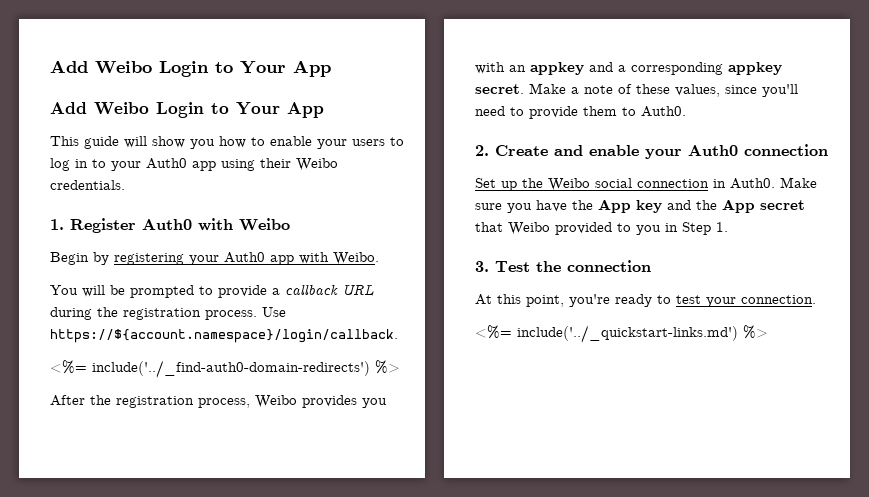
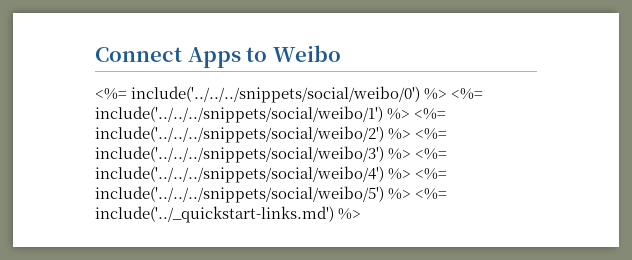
[50,60,331,77] [50,102,324,118] [50,136,404,149] [50,158,338,171] [50,180,125,190] [50,218,290,233] [50,252,379,265] [50,284,374,298] [50,307,286,320] [50,329,398,343] [50,360,400,378] [50,395,387,408] [475,62,782,75] [475,83,798,97] [475,106,686,119] [475,144,828,159] [475,177,817,191] [475,199,805,213] [475,222,728,235] [475,260,651,272] [475,294,816,307] Add Weibo Login to Your App // Add Weibo Login to Your App // This guide will show you how to enable your users to log in to your Auth0 app using their Weibo credentials. // 1. Register Auth0 with Weibo // Begin by registering your Auth0 app with Weibo. // You will be prompted to provide a callback URL during the registration process. Use https://${account.namespace}/login/callback. // <%= include('../_find-auth0-domain-redirects') %> // After the registration process, Weibo provides you with an appkey and a corresponding appkey secret. Make a note of these values, since you'll need to provide them to Auth0. // 2. Create and enable your Auth0 connection // Set up the Weibo social connection in Auth0. Make sure you have the App key and the App secret that Weibo provided to you in Step 1. // 3. Test the connection // At this point, you're ready to test your connection. // -> [95,45,341,68] [95,86,484,103] [95,106,447,123] [95,126,448,143] [95,146,448,163] [95,166,448,183] [95,186,412,203] Connect Apps to Weibo // <%= include('../../../snippets/social/weibo/0') %> <%= include('../../../snippets/social/weibo/1') %> <%= include('../../../snippets/social/weibo/2') %> <%= include('../../../snippets/social/weibo/3') %> <%= include('../../../snippets/social/weibo/4') %> <%= include('../../../snippets/social/weibo/5') %>

